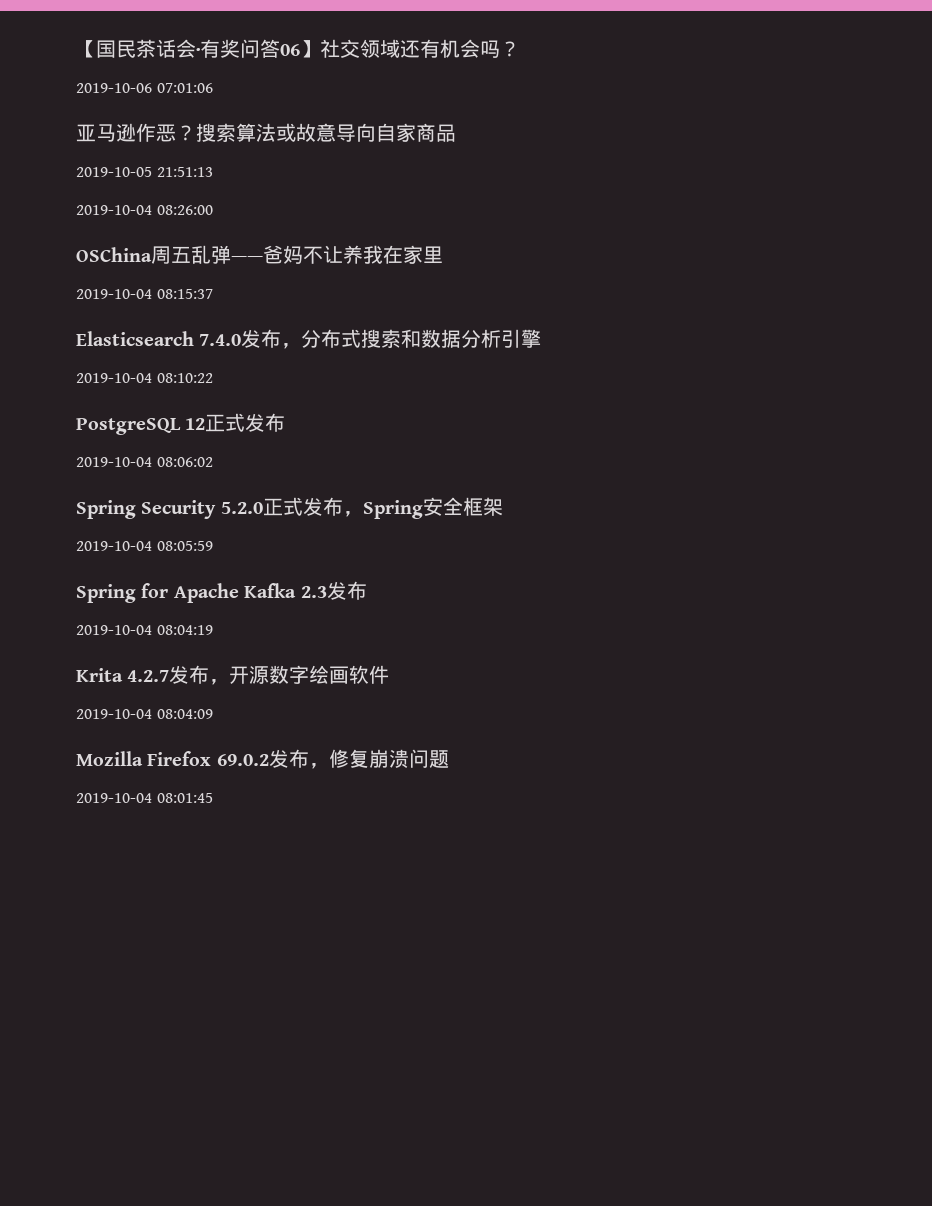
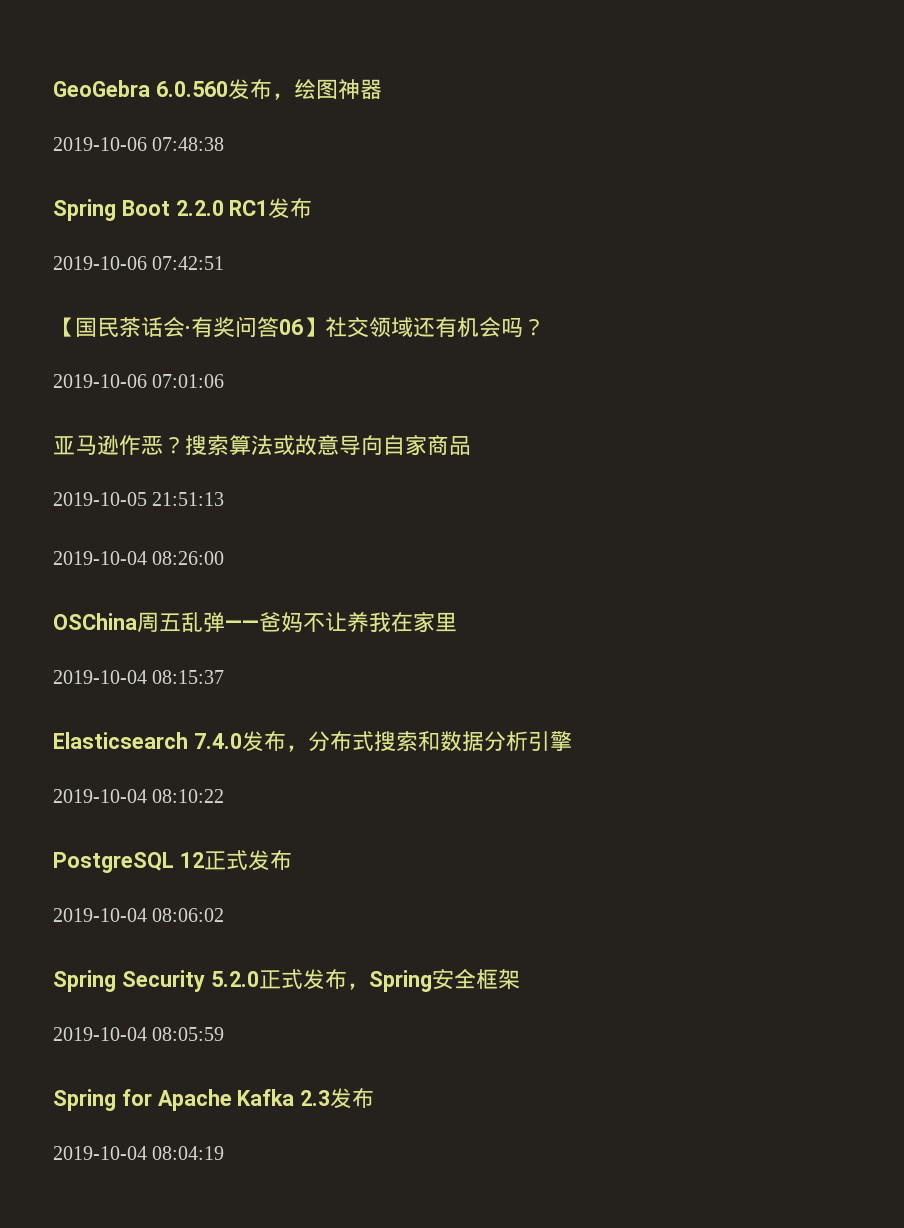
(76, 49) none -> [53,79,382,100] [53,137,225,151] [53,198,313,221] [53,256,225,270] GeoGebra 6.0.560发布，绘图神器 // 2019-10-06 07:48:38 // Spring Boot 2.2.0 RC1发布 // 2019-10-06 07:42:51 //
[76,665,390,685] [76,709,213,719] [76,749,449,769] [76,793,213,803] // Krita 4.2.7发布，开源数字绘画软件 // 2019-10-04 08:04:09 // Mozilla Firefox 69.0.2发布，修复崩溃问题 // 2019-10-04 08:01:45 -> (225, 1153) none

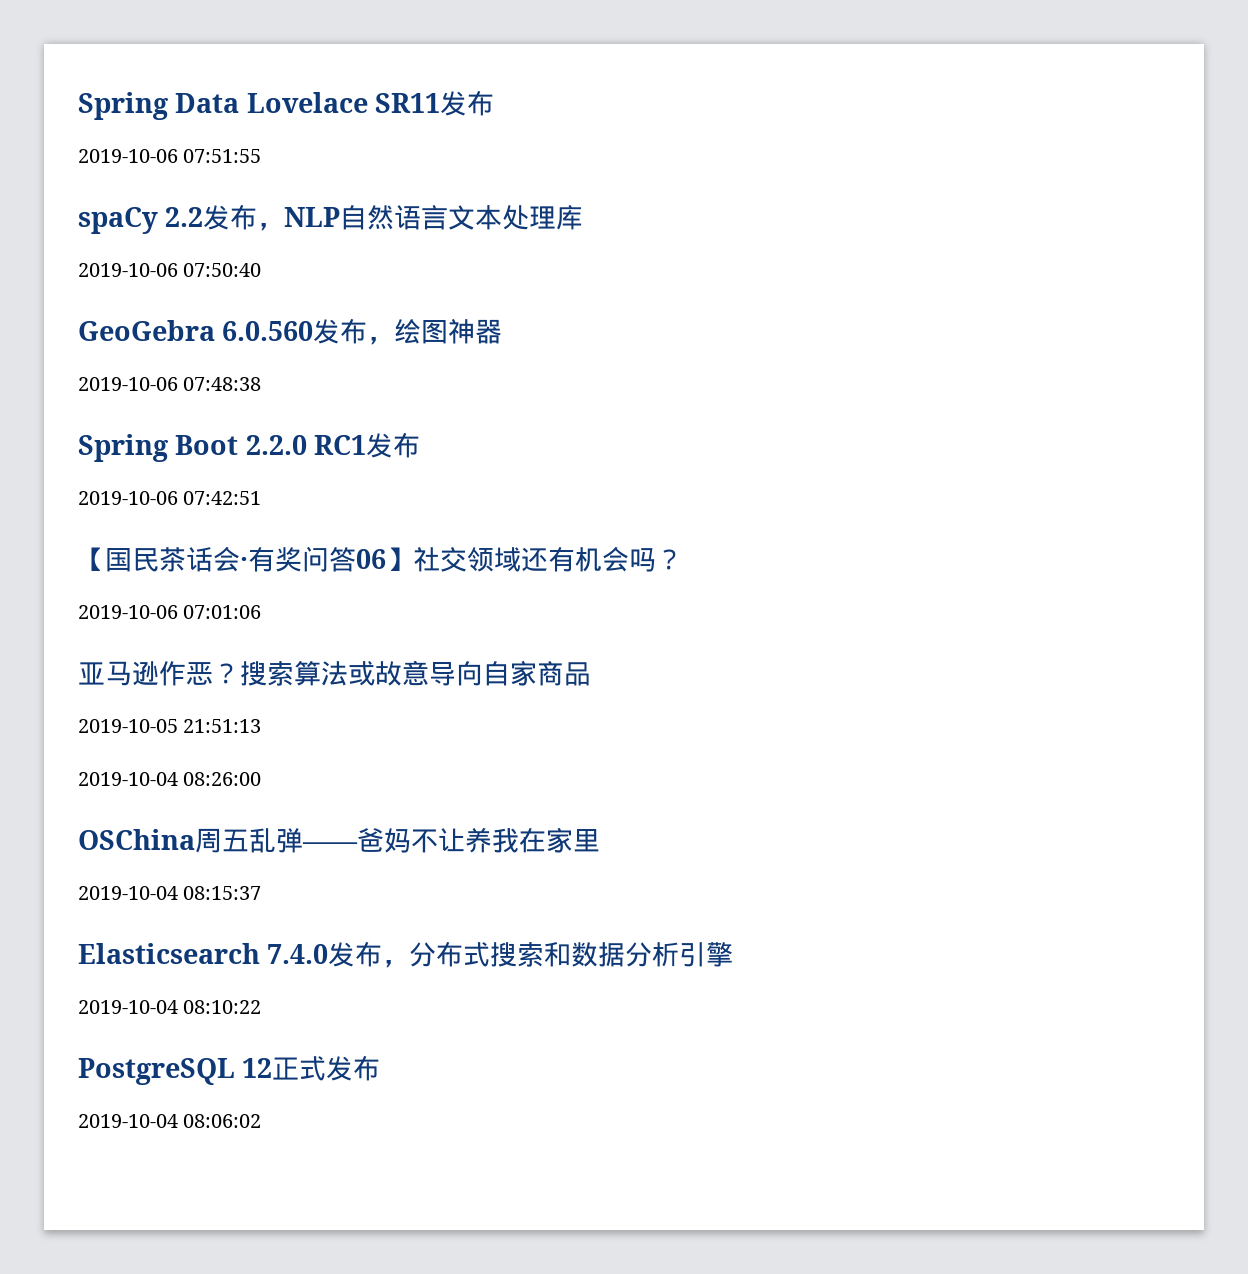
(53, 88) none -> [78,90,494,120] [78,149,262,163] [78,204,584,234] [78,263,262,277] Spring Data Lovelace SR11发布 // 2019-10-06 07:51:55 // spaCy 2.2发布，NLP自然语言文本处理库 // 2019-10-06 07:50:40 //
[53,969,520,992] [53,1027,225,1041] [53,1088,375,1111] [53,1146,225,1160] // Spring Security 5.2.0正式发布，Spring安全框架 // 2019-10-04 08:05:59 // Spring for Apache Kafka 2.3发布 // 2019-10-04 08:04:19 -> (262, 1121) none

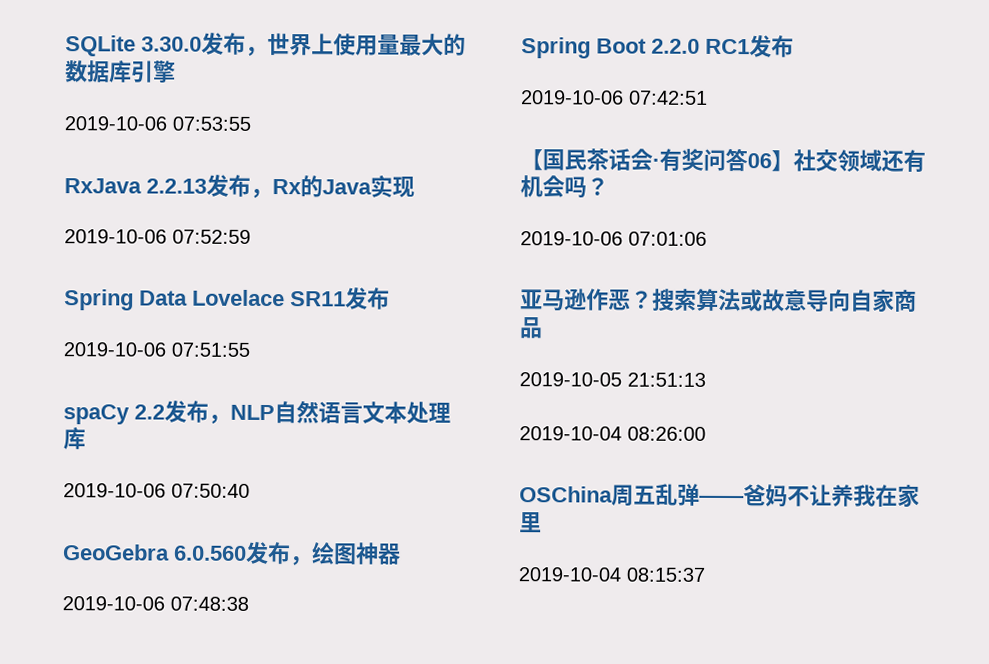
(78, 106) none -> [65,32,466,57] [65,60,176,83] [64,116,251,131] [64,174,415,199] [64,229,251,244] SQLite 3.30.0发布，世界上使用量最大的数据库引擎 // 2019-10-06 07:53:55 // RxJava 2.2.13发布，Rx的Java实现 // 2019-10-06 07:52:59 //
[78,941,734,968] [78,1000,262,1014] [78,1055,381,1085] [78,1114,262,1128] // Elasticsearch 7.4.0发布，分布式搜索和数据分析引擎 // 2019-10-04 08:10:22 // PostgreSQL 12正式发布 // 2019-10-04 08:06:02 -> (705, 574) none

